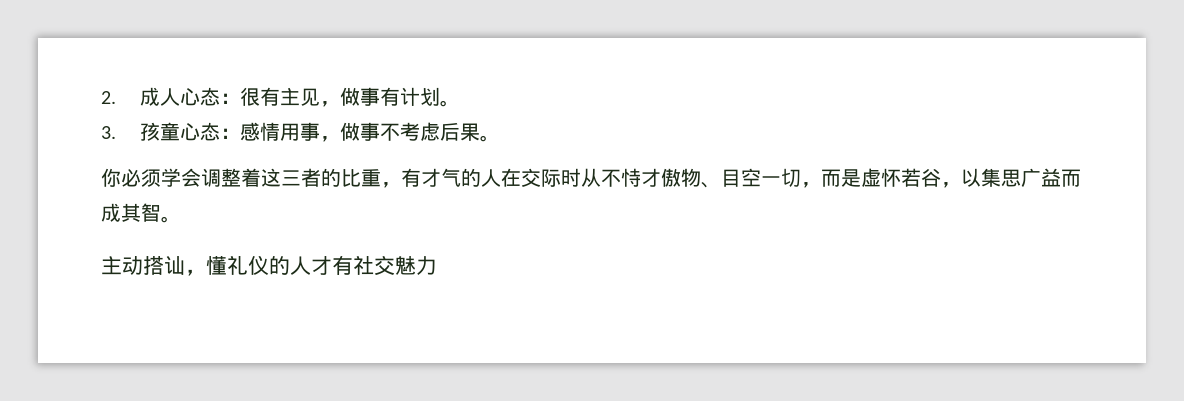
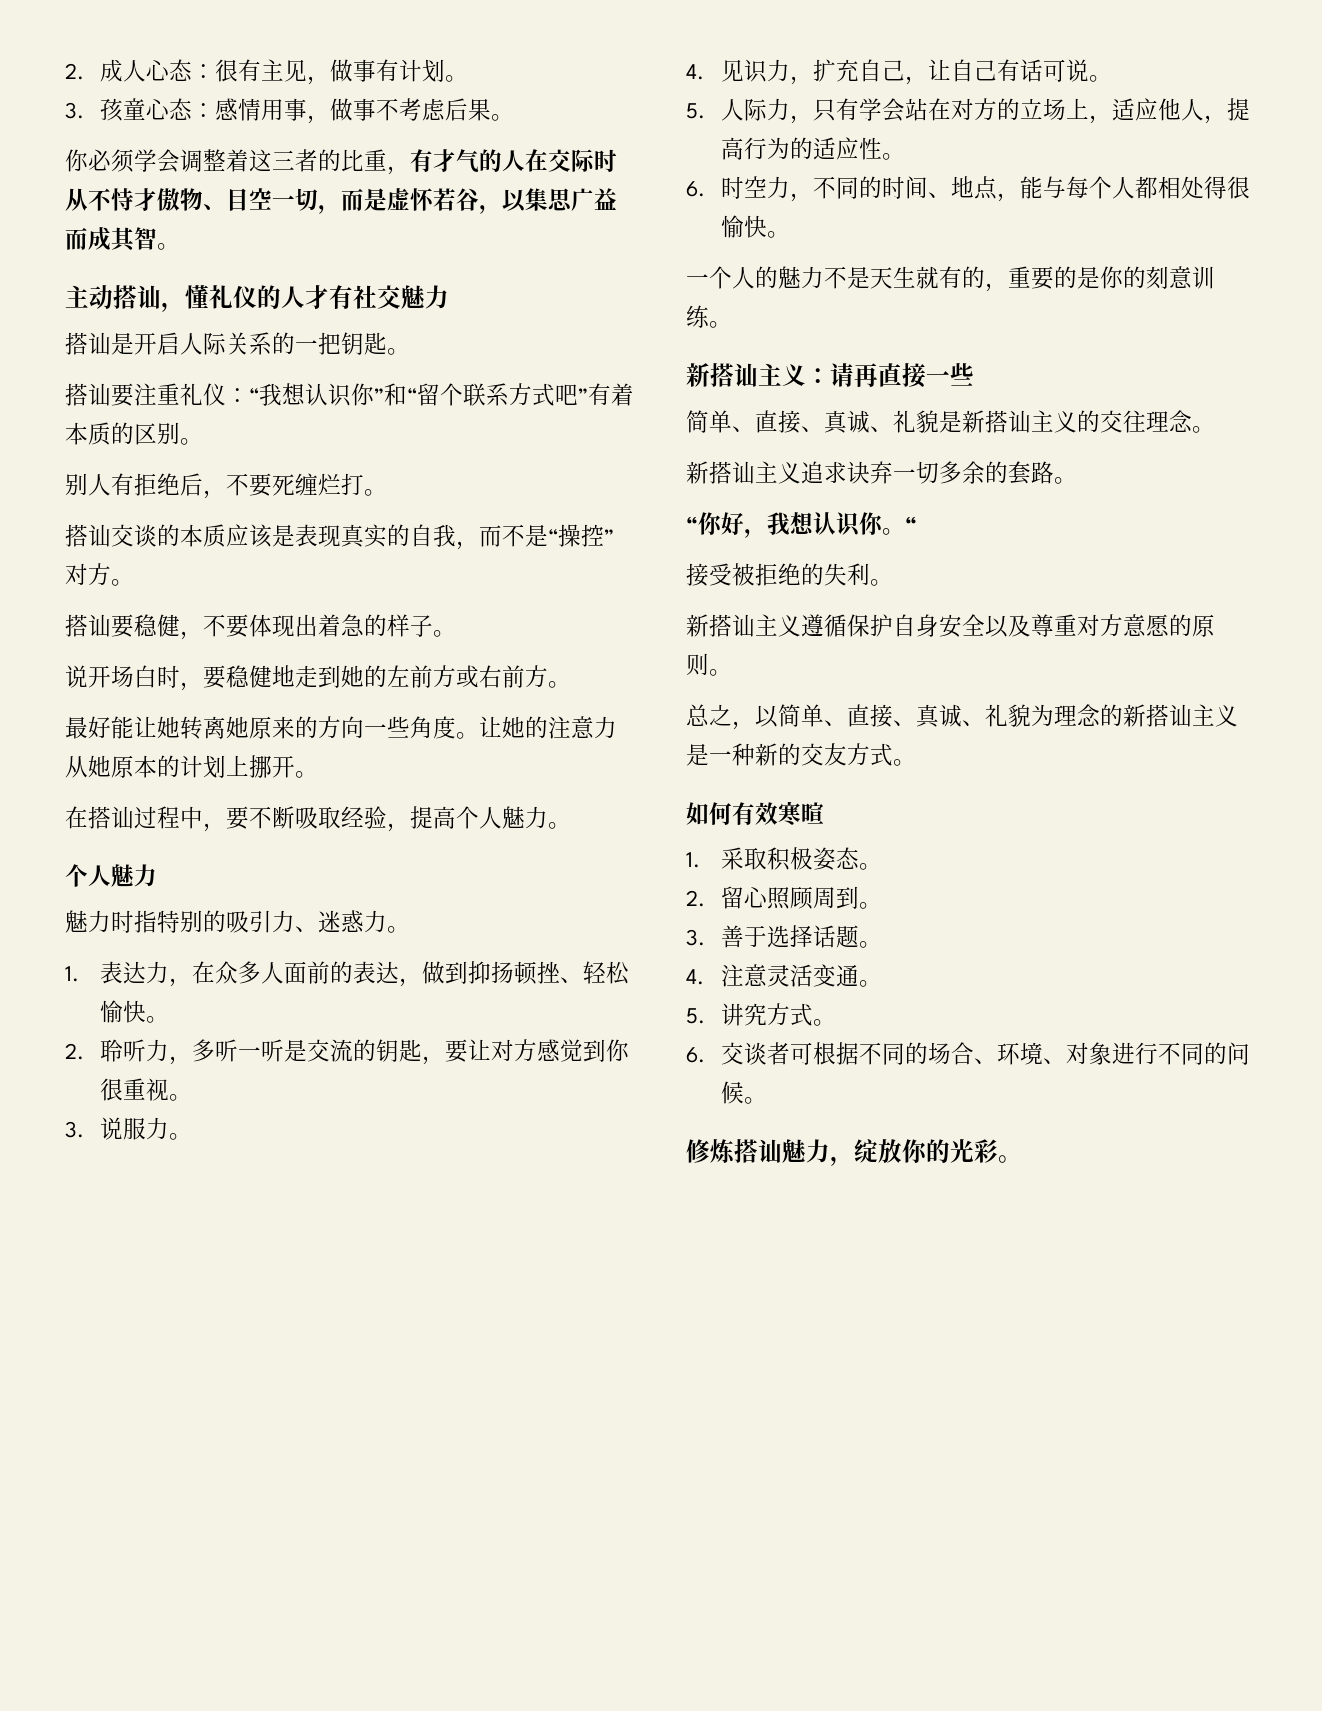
(437, 265) none -> [65,332,410,355] [65,383,634,407] [65,422,203,445] [65,473,387,499] [65,524,614,550] [65,563,134,586] [65,614,456,640] [65,665,571,691] [65,716,617,740] [65,755,318,778] [65,806,571,832] [65,864,157,887] [65,910,410,933] [65,961,630,987] [100,1000,170,1023] [65,1039,630,1065] [100,1078,193,1101] [65,1117,193,1140] [686,59,1113,85] [686,98,1251,124] [721,137,906,160] [686,176,1251,202] [721,215,791,238] [686,266,1215,292] [686,305,732,328] [686,363,974,388] [686,410,1215,434] [686,461,1077,485] [686,512,917,538] [686,563,893,586] [686,614,1215,638] [686,653,732,676] [686,704,1238,730] [686,743,916,766] [686,801,824,827] [686,847,883,871] [686,886,883,910] [686,925,883,948] [686,964,883,987] [686,1003,837,1026] [686,1042,1251,1065] [721,1081,768,1104] [686,1139,1022,1166] // 搭讪是开启人际关系的一把钥匙。 // 搭讪要注重礼仪：“我想认识你”和“留个联系方式吧”有着本质的区别。 // 别人有拒绝后，不要死缠烂打。 // 搭讪交谈的本质应该是表现真实的自我，而不是“操控”对方。 // 搭讪要稳健，不要体现出着急的样子。 // 说开场白时，要稳健地走到她的左前方或右前方。 // 最好能让她转离她原来的方向一些角度。让她的注意力从她原本的计划上挪开。 // 在搭讪过程中，要不断吸取经验，提高个人魅力。 // 个人魅力 // 魅力时指特别的吸引力、迷惑力。 // 1.表达力，在众多人面前的表达，做到抑扬顿挫、轻松愉快。 // 2.聆听力，多听一听是交流的钥匙，要让对方感觉到你很重视。 // 3.说服力。 // 4.见识力，扩充自己，让自己有话可说。 // 5.人际力，只有学会站在对方的立场上，适应他人，提高行为的适应性。 // 6.时空力，不同的时间、地点，能与每个人都相处得很愉快。 // 一个人的魅力不是天生就有的，重要的是你的刻意训练。 // 新搭讪主义：请再直接一些 // 简单、直接、真诚、礼貌是新搭讪主义的交往理念。 // 新搭讪主义追求诀弃一切多余的套路。 // “你好，我想认识你。“ // 接受被拒绝的失利。 // 新搭讪主义遵循保护自身安全以及尊重对方意愿的原则。 // 总之，以简单、直接、真诚、礼貌为理念的新搭讪主义是一种新的交友方式。 // 如何有效寒暄 // 1.采取积极姿态。 // 2.留心照顾周到。 // 3.善于选择话题。 // 4.注意灵活变通。 // 5.讲究方式。 // 6.交谈者可根据不同的场合、环境、对象进行不同的问候。 // 修炼搭讪魅力，绽放你的光彩。

